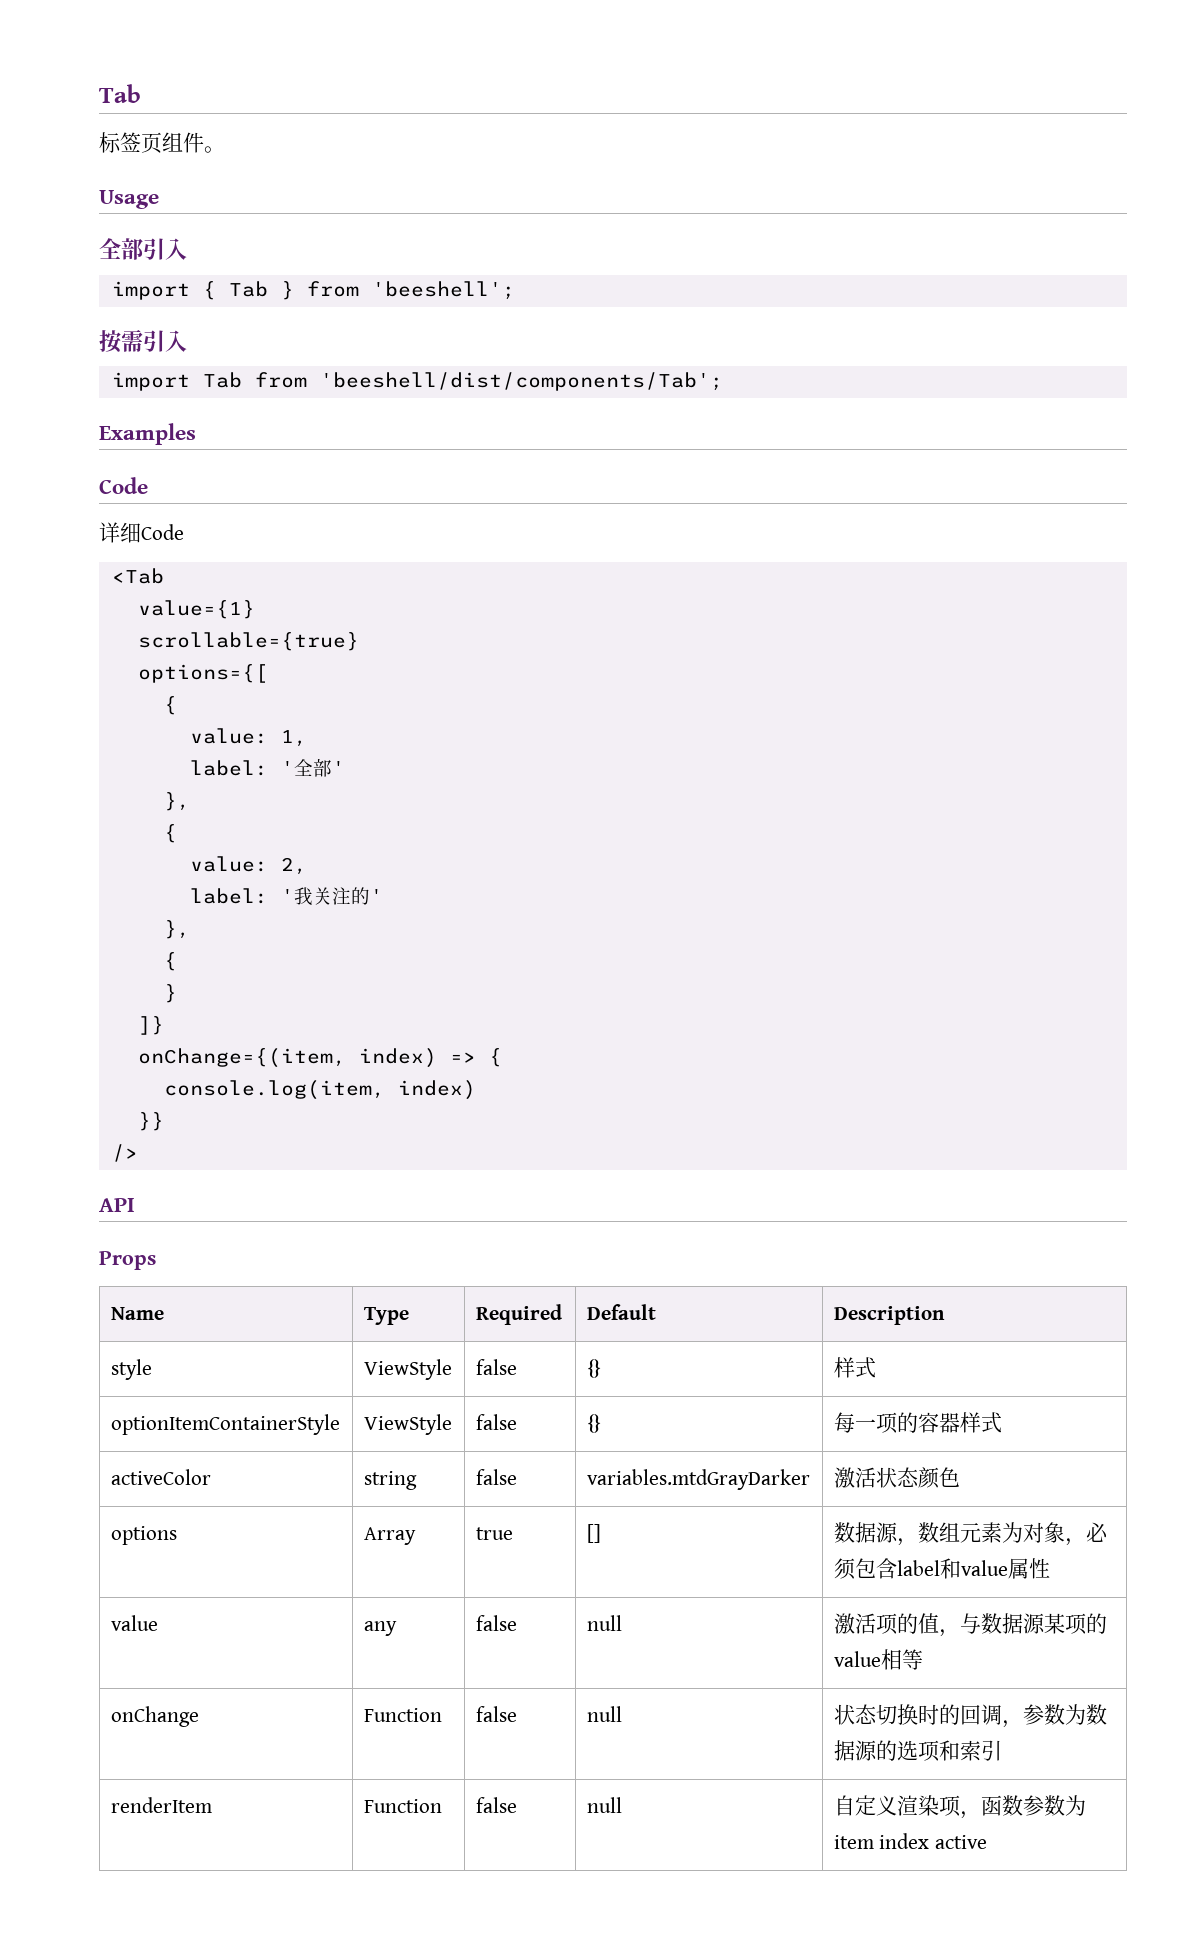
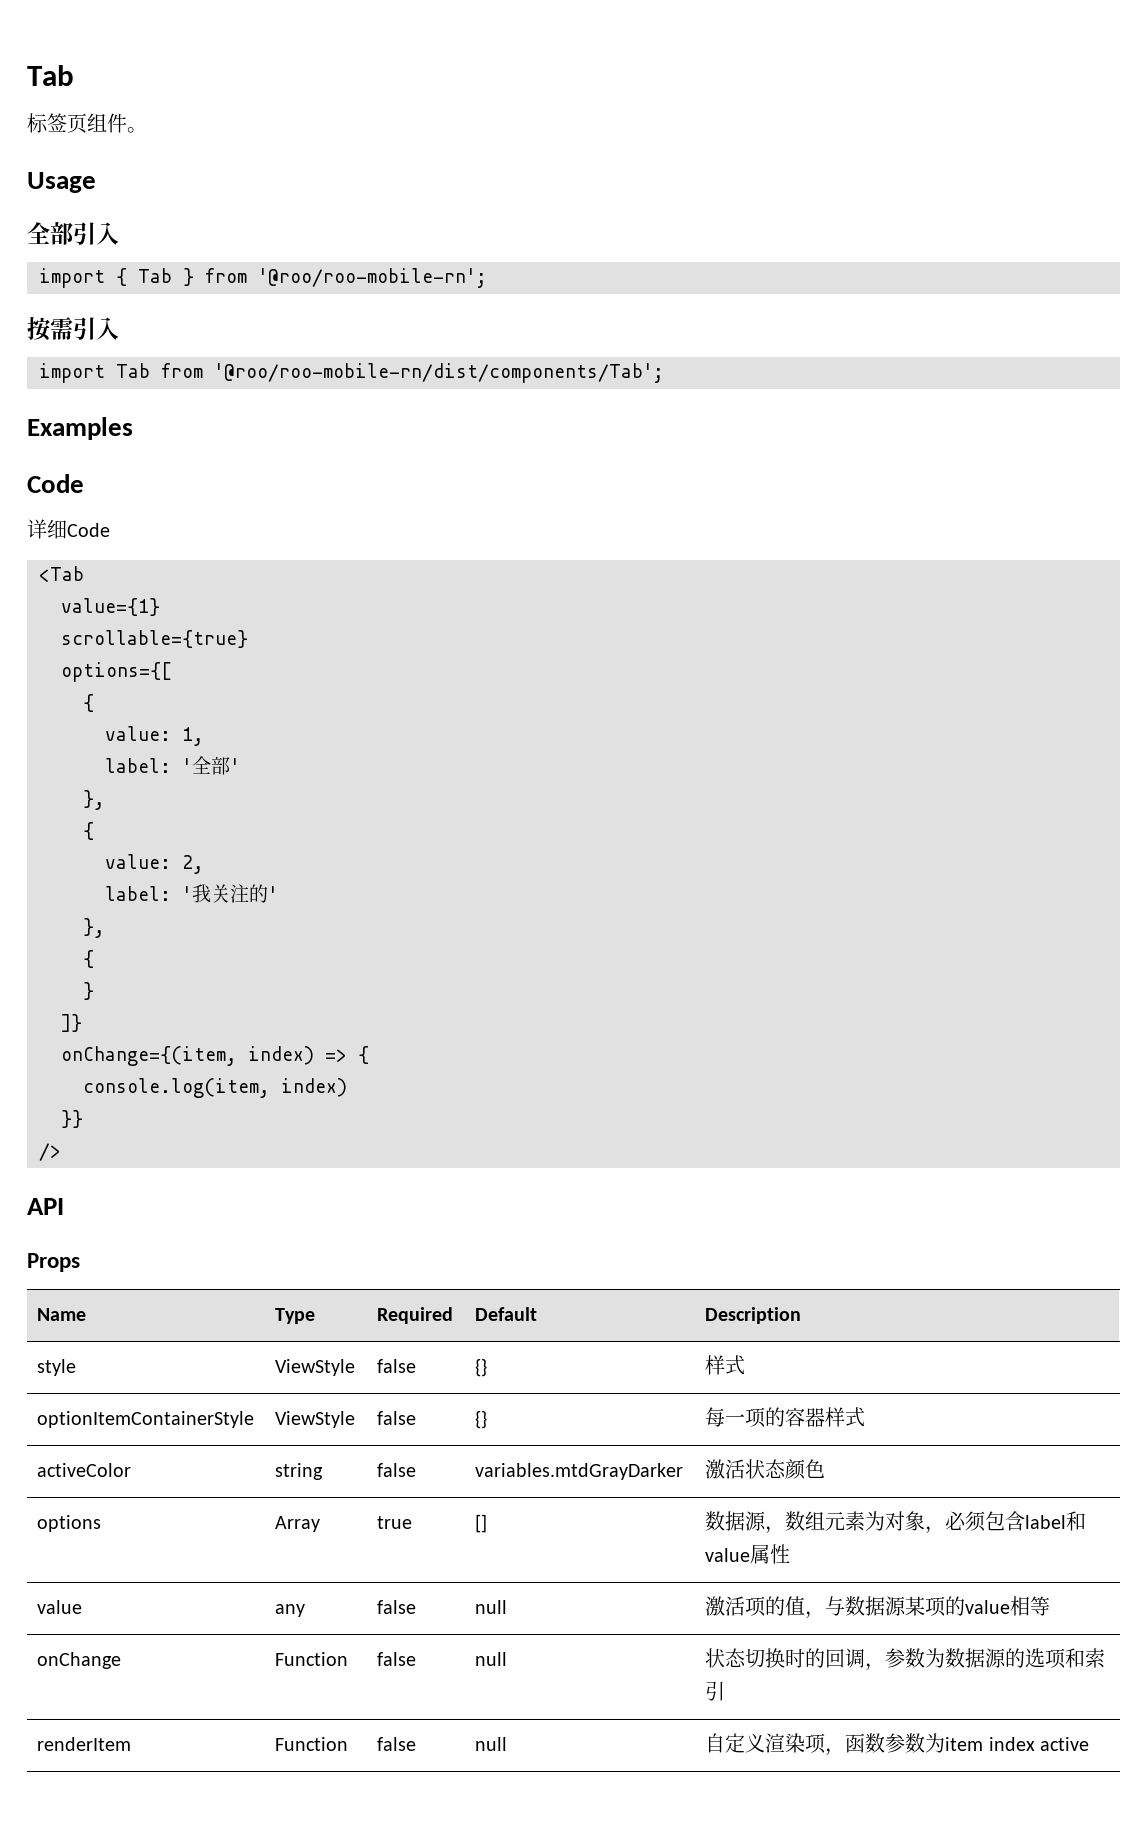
[371,281,515,300] 'beeshell'; -> [258,268,487,288] '@roo/roo-mobile-rn';
[319,372,723,391] 'beeshell/dist/components/Tab'; -> [214,363,664,383] '@roo/roo-mobile-rn/dist/components/Tab';

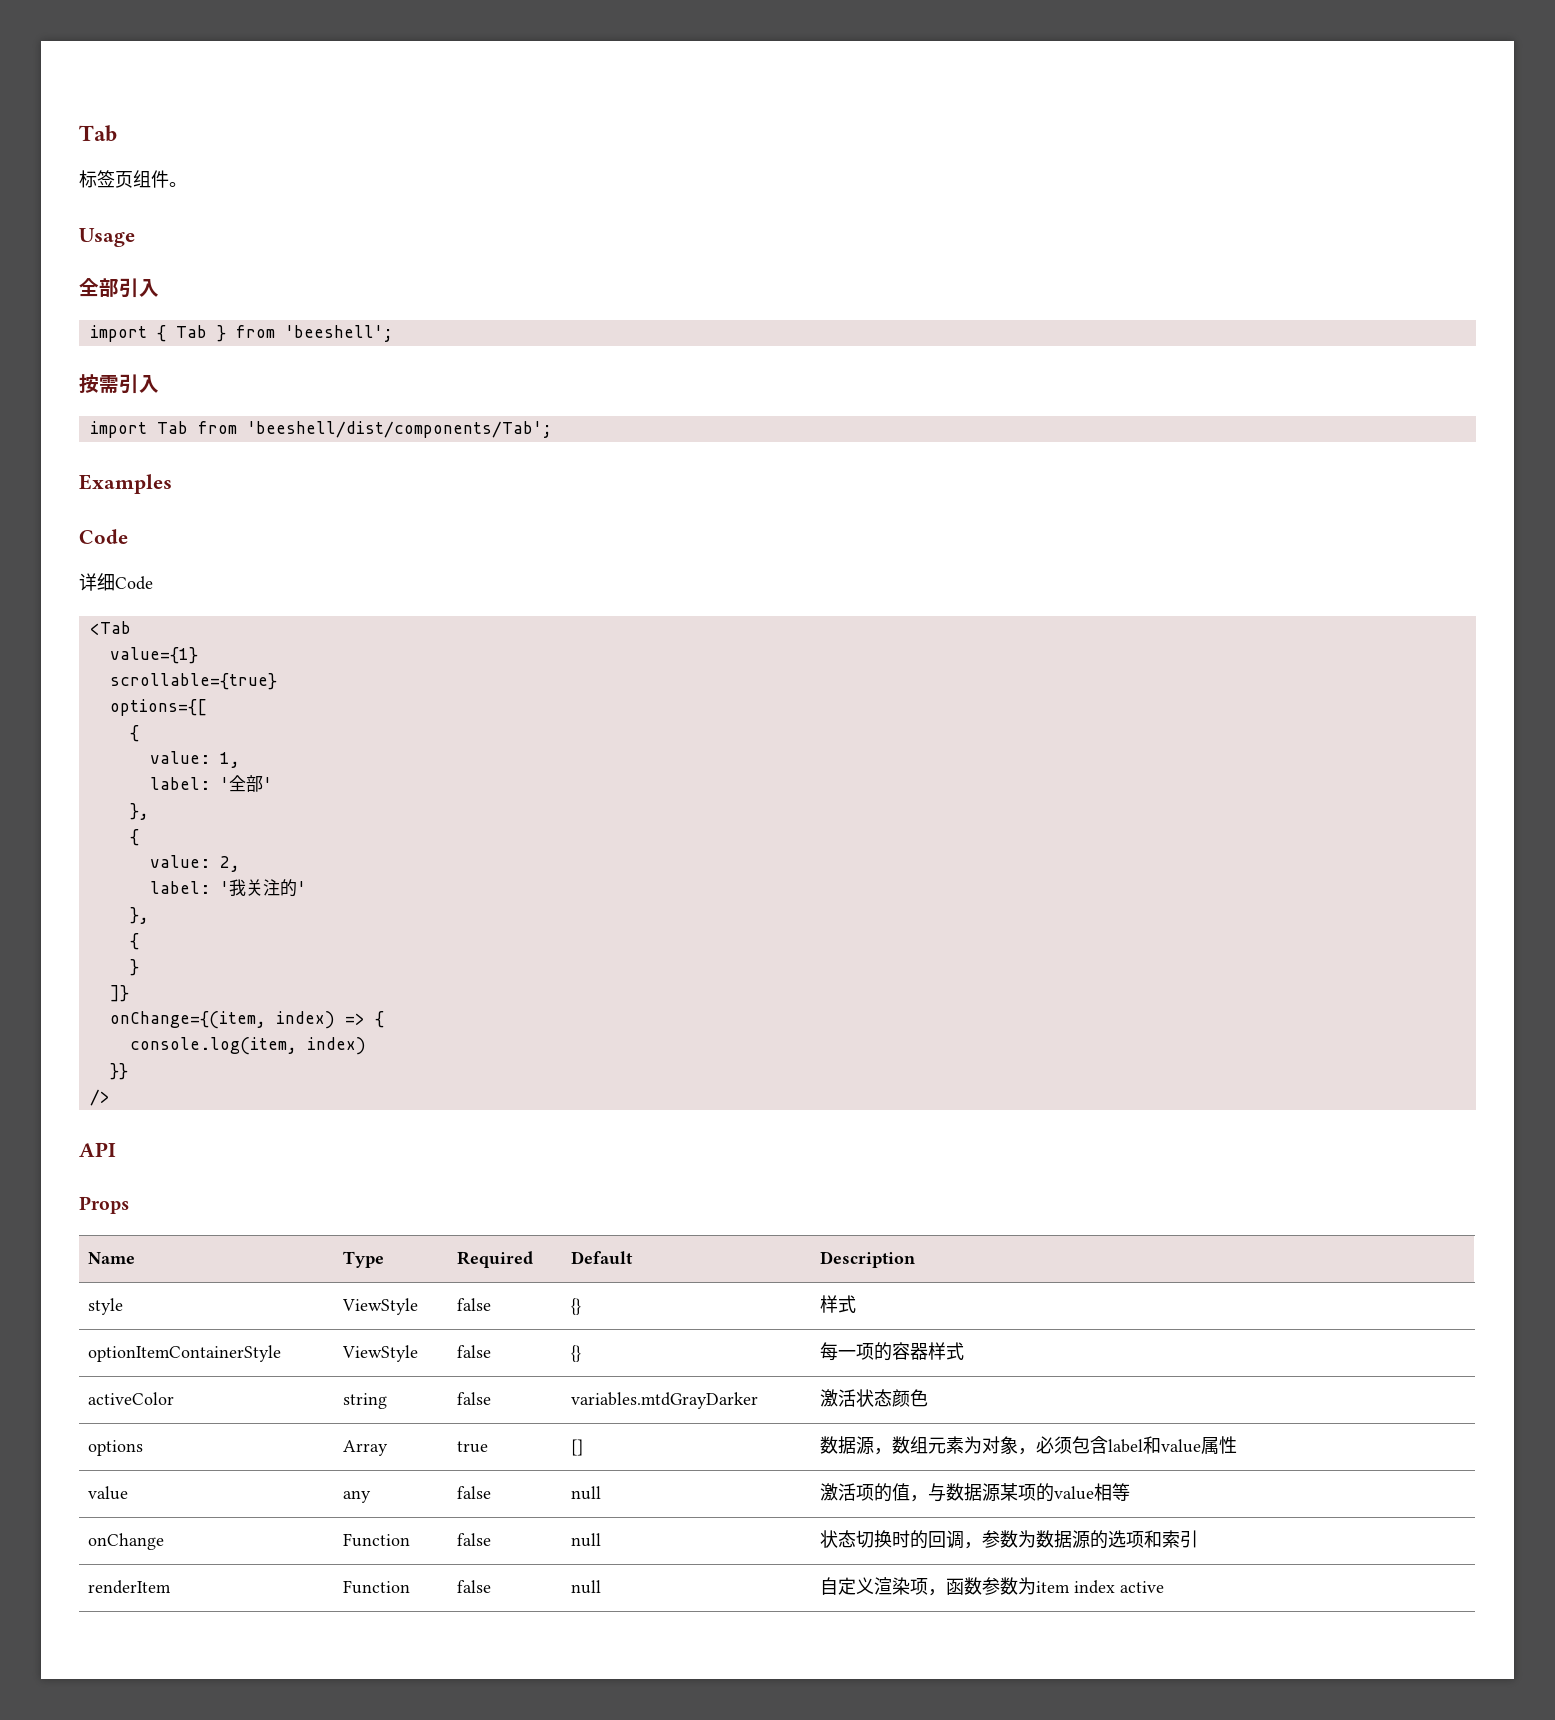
[258,268,487,288] '@roo/roo-mobile-rn'; -> [284,325,393,342] 'beeshell';
[214,363,664,383] '@roo/roo-mobile-rn/dist/components/Tab'; -> [246,421,552,438] 'beeshell/dist/components/Tab';

